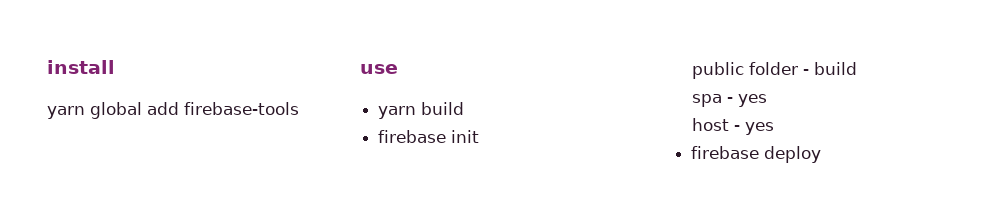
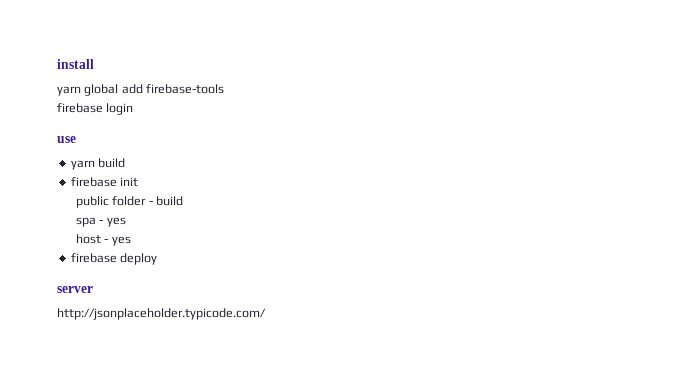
(299, 108) none -> [57,103,134,115] // firebase login
(822, 154) none -> [57,286,93,293] [57,308,266,320] // server // http://jsonplaceholder.typicode.com/

